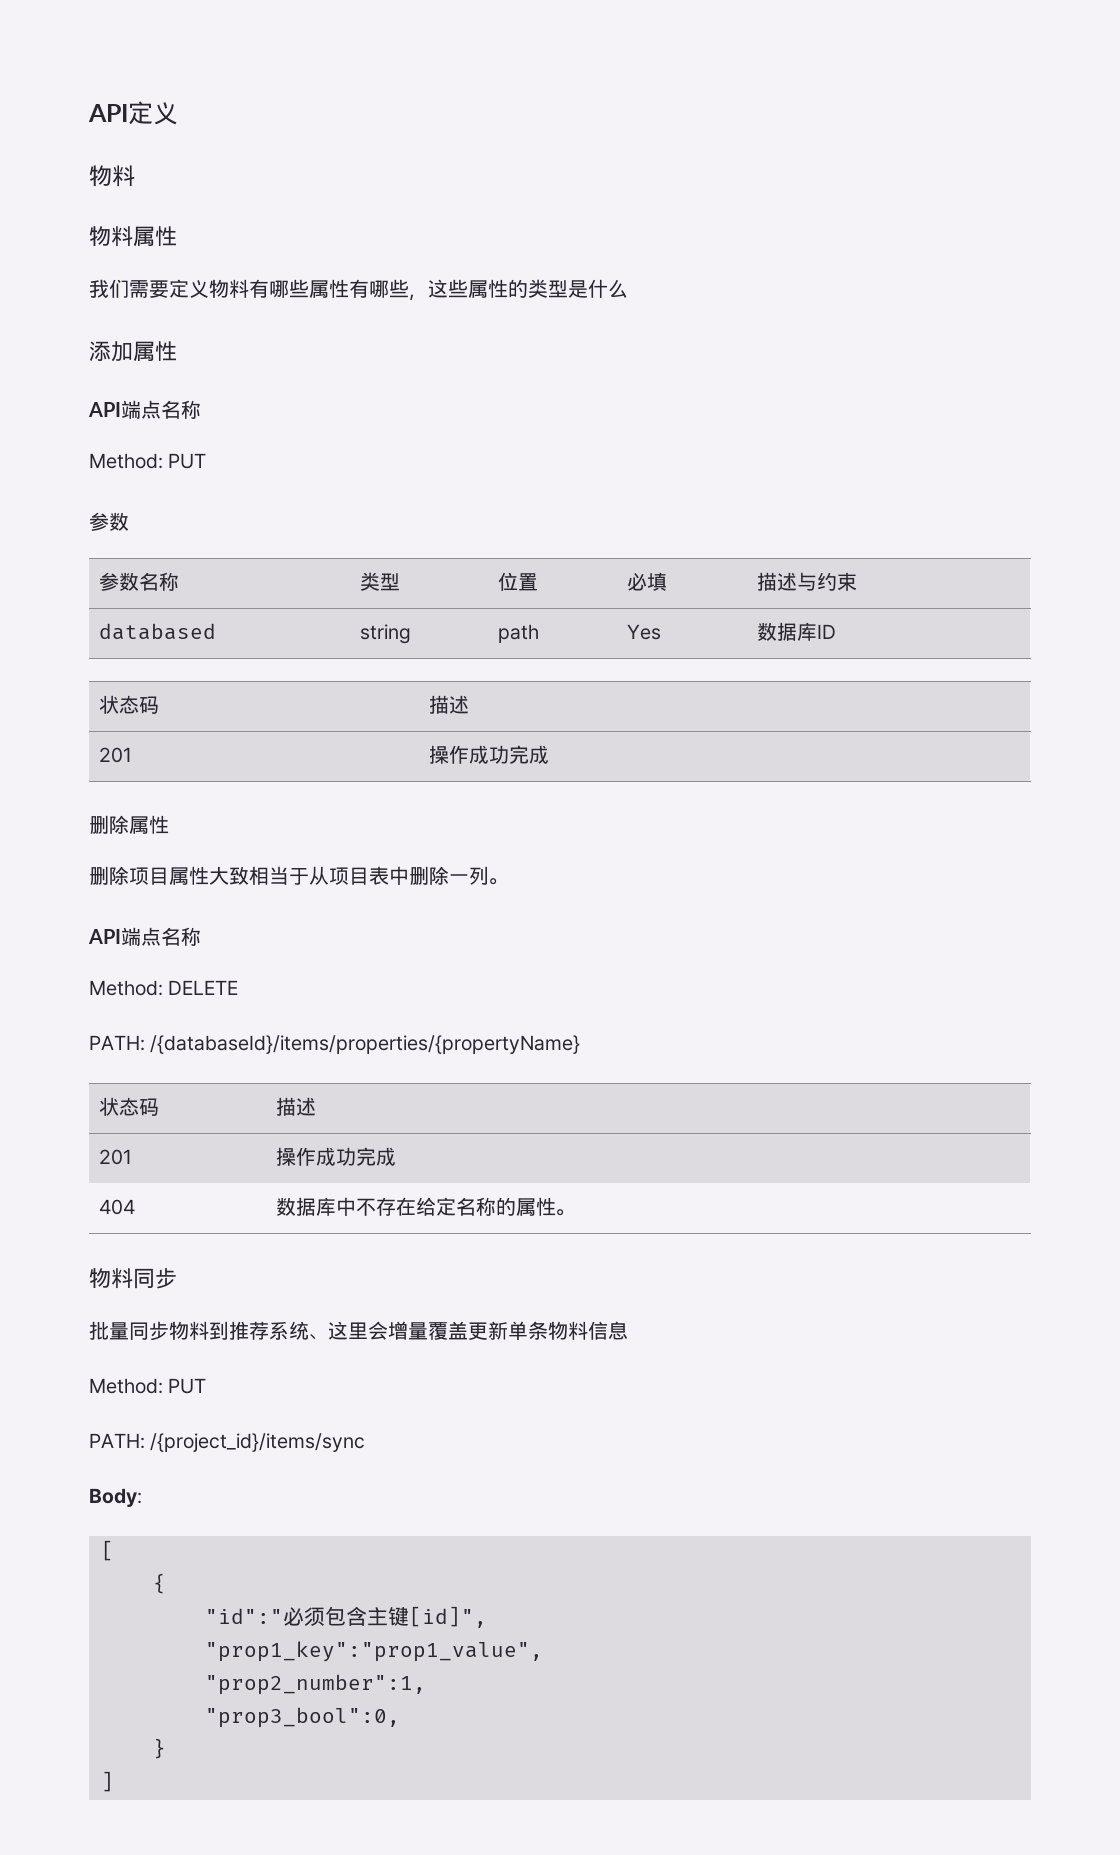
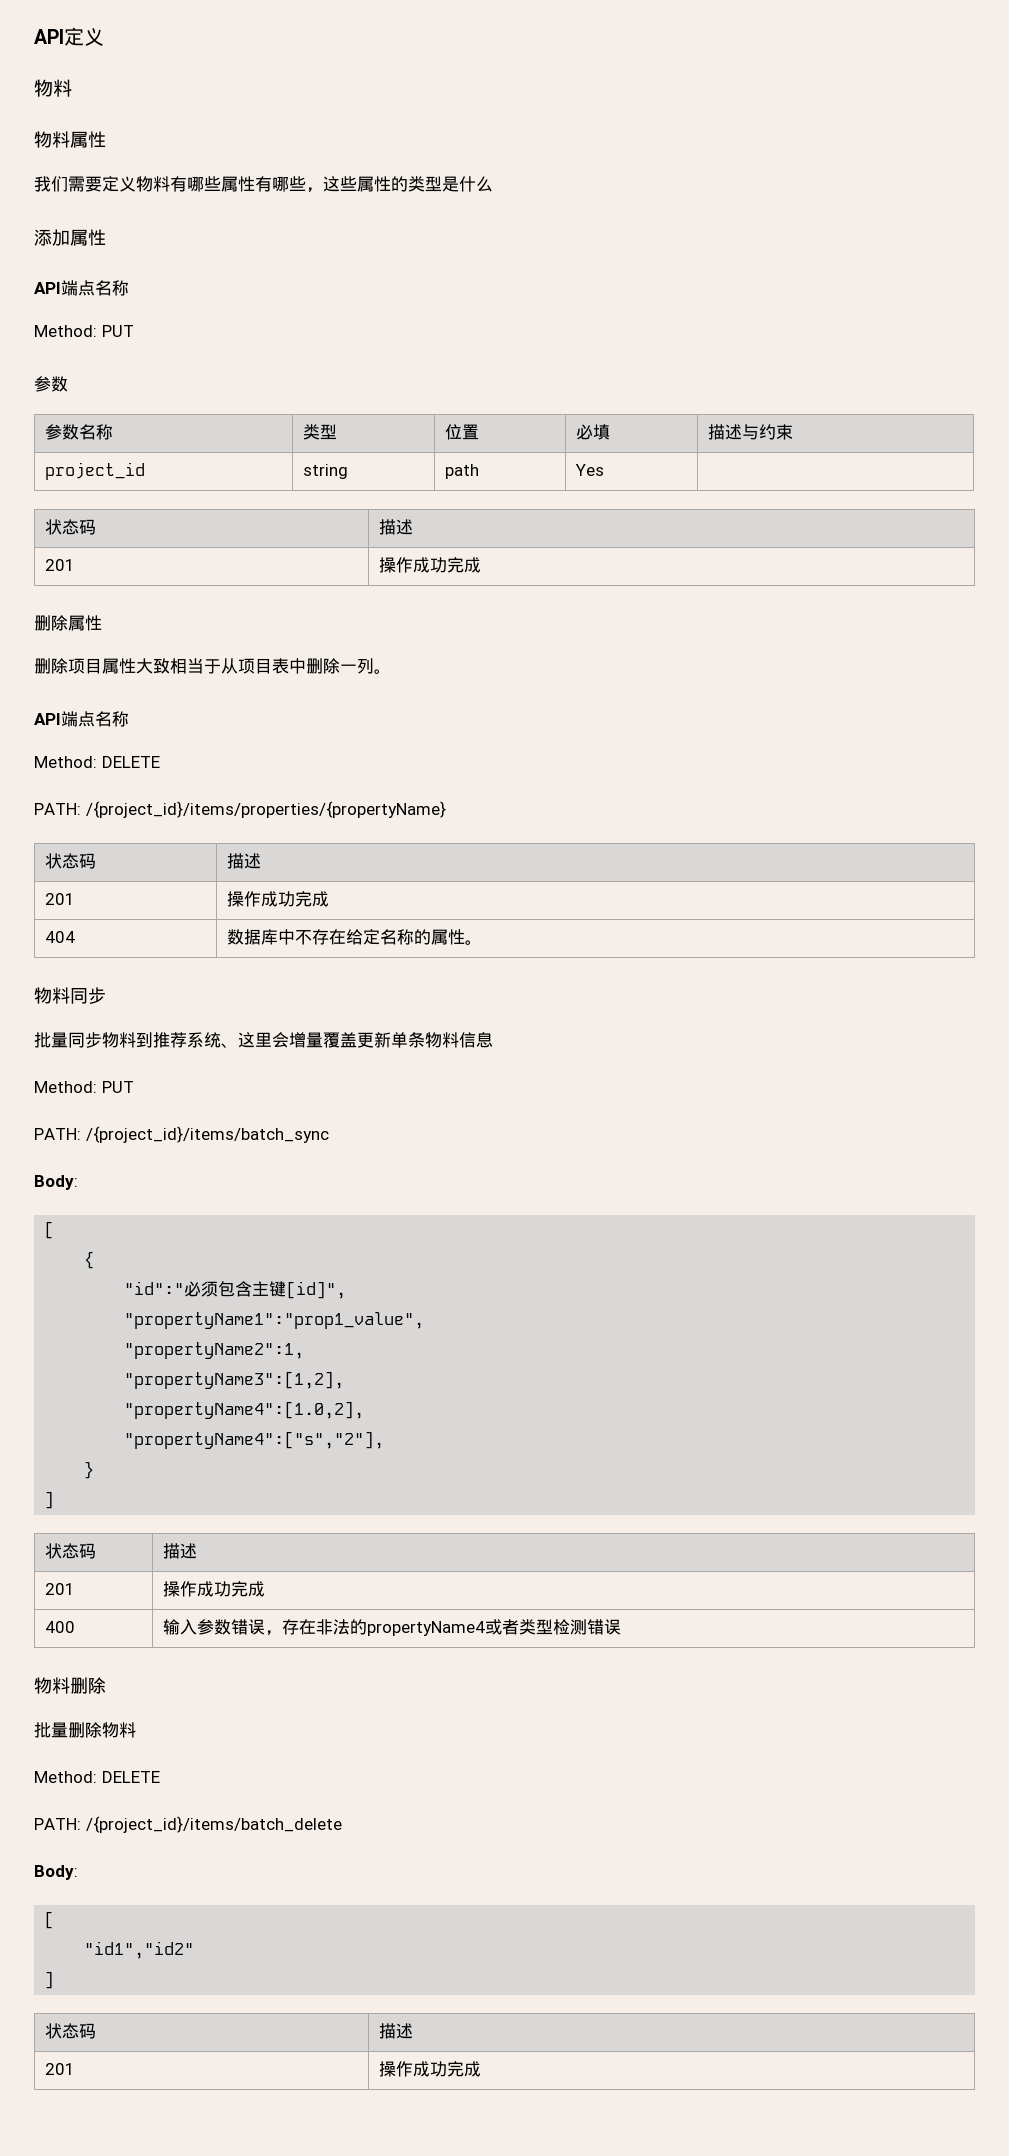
[99,623,217,640] databased -> [44,462,145,480] project_id
[757,622,837,641] 数据库ID -> (604, 470) none
[150,1035,581,1054] /{databaseId}/items/properties/{propertyName} -> [85,801,446,818] /{project_id}/items/properties/{propertyName}
[150,1433,366,1452] /{project_id}/items/sync -> [85,1126,329,1143] /{project_id}/items/batch_sync
[205,1641,543,1662] [205,1674,426,1695] [205,1707,400,1728] [153,1738,166,1759] [101,1771,114,1792] "prop1_key":"prop1_value", // "prop2_number":1, // "prop3_bool":0, // } // ] -> [124,1312,425,1329] [124,1342,305,1359] [124,1371,345,1389] [124,1401,365,1419] [124,1431,385,1449] [84,1461,95,1479] [44,1491,55,1509] [44,1543,96,1559] [162,1543,197,1559] [44,1583,75,1595] [162,1581,265,1597] [44,1621,75,1633] [162,1619,621,1636] [34,1677,106,1694] [34,1722,136,1738] [34,1771,160,1783] [34,1816,342,1833] [34,1865,78,1880] [44,1911,55,1929] [84,1941,195,1959] [44,1971,55,1989] [44,2023,96,2039] [378,2023,413,2039] [44,2063,75,2075] [378,2061,481,2077] "propertyName1":"prop1_value", // "propertyName2":1, // "propertyName3":[1,2], // "propertyName4":[1.0,2], // "propertyName4":["s","2"], // } // ] // 状态码 | 描述 // 201 | 操作成功完成 // 400 | 输入参数错误，存在非法的propertyName4或者类型检测错误 // 物料删除 // 批量删除物料 // Method: DELETE // PATH: /{project_id}/items/batch_delete // Body: // [ // "id1","id2" // ] // 状态码 | 描述 // 201 | 操作成功完成

